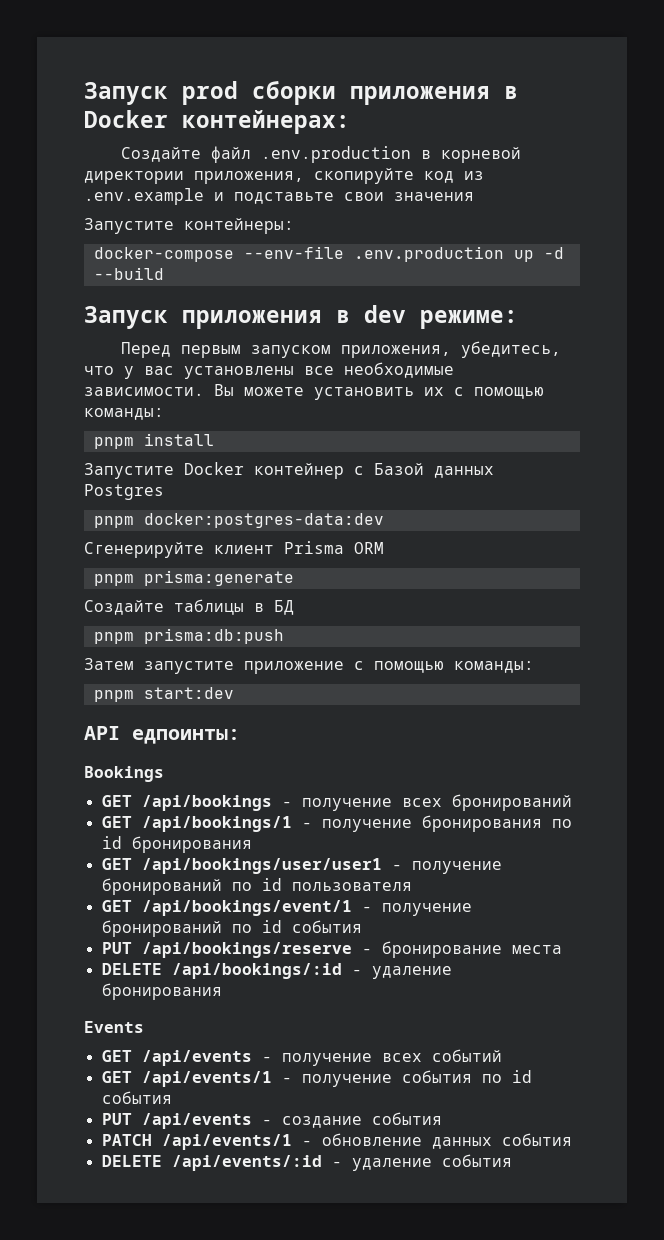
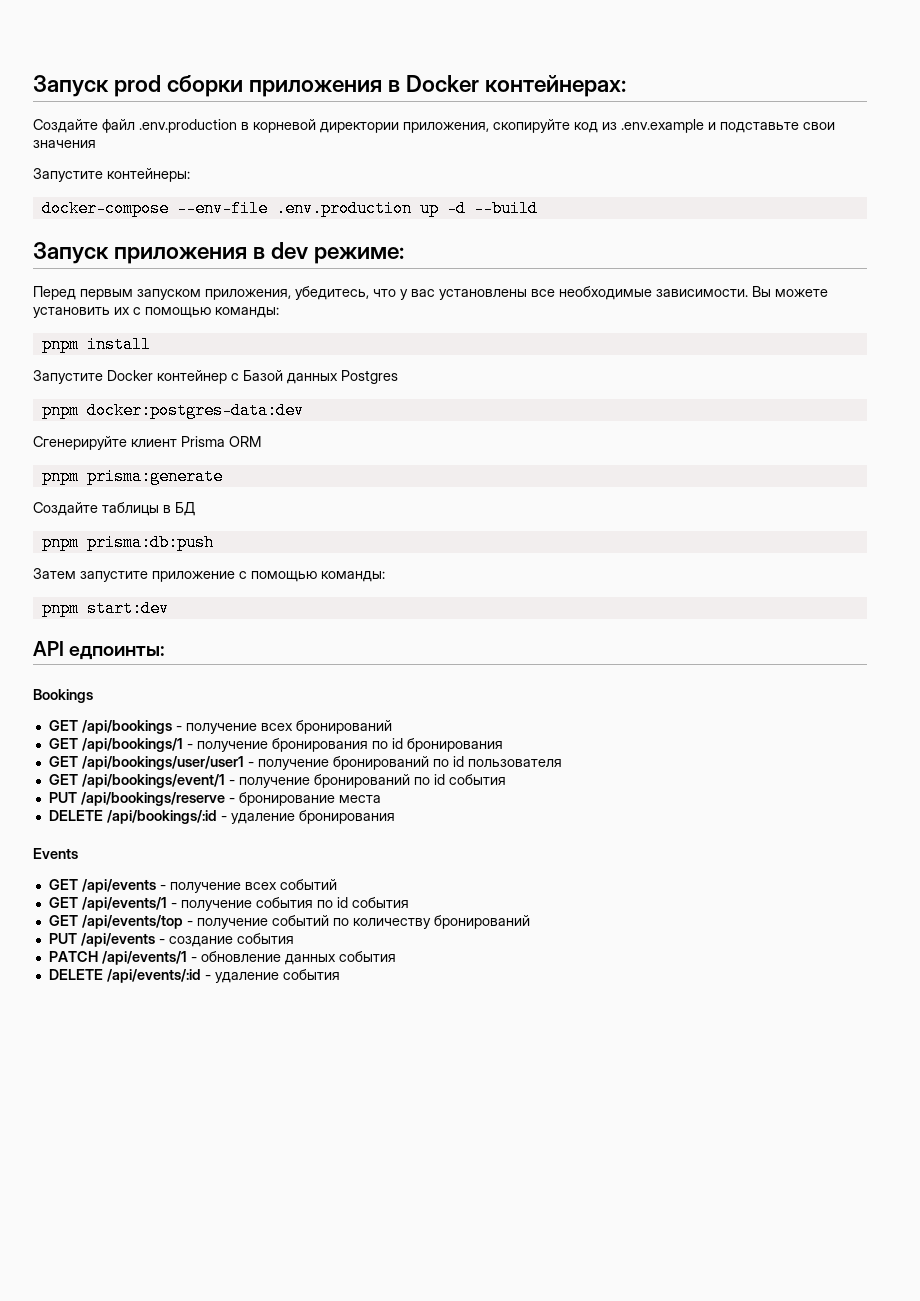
(172, 1097) none -> [48,915,530,929] // GET /api/events/top - получение событий по количеству бронирований

